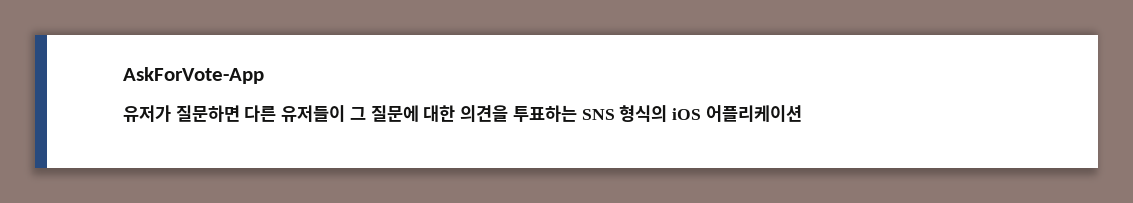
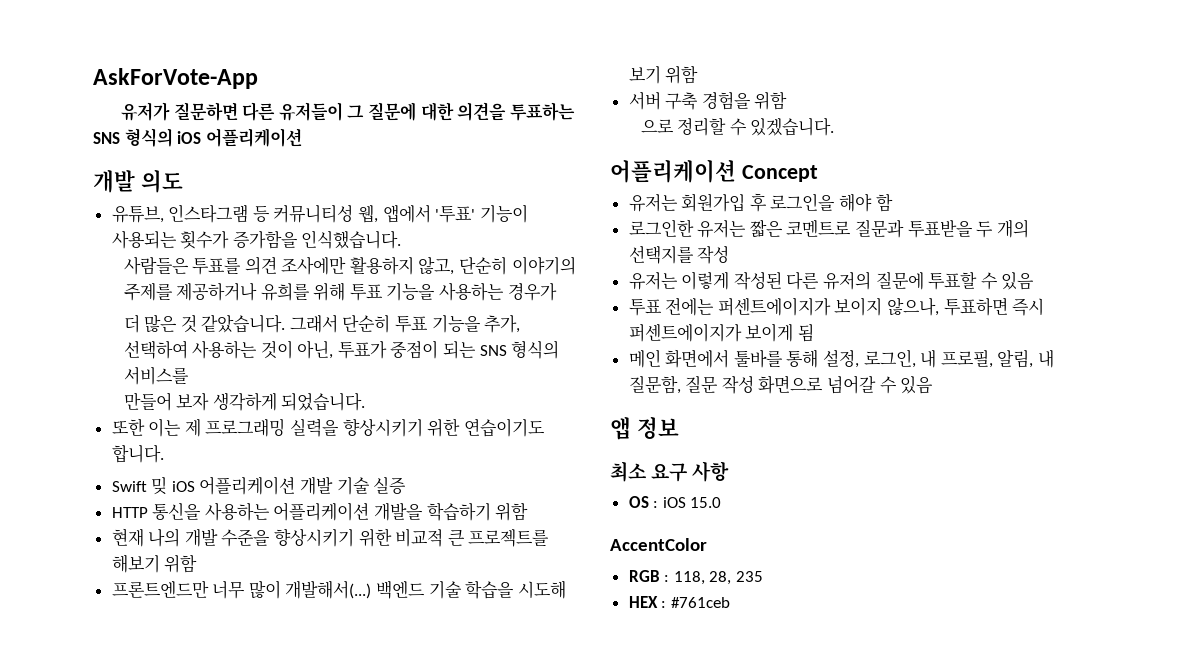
(802, 113) none -> [93,170,183,193] [111,204,528,223] [111,230,402,249] [123,256,576,275] [123,282,557,301] [123,314,521,333] [123,340,560,359] [123,366,189,385] [123,392,366,411] [111,418,545,437] [111,445,164,463] [111,476,407,495] [111,502,529,521] [111,528,550,547] [111,554,198,573] [111,580,566,599] [628,65,699,84] [628,91,788,110] [640,118,835,136] [610,159,818,183] [628,193,893,212] [628,219,1029,238] [628,245,730,264] [628,271,1035,290] [628,297,1045,316] [628,323,814,342] [628,349,1055,368] [628,375,934,394] [610,417,679,440] [610,461,730,482] [628,496,722,508] [610,538,707,551] [628,570,764,585] [628,596,730,608] // 개발 의도 // 유튜브, 인스타그램 등 커뮤니티성 웹, 앱에서 '투표' 기능이 사용되는 횟수가 증가함을 인식했습니다. // 사람들은 투표를 의견 조사에만 활용하지 않고, 단순히 이야기의 주제를 제공하거나 유희를 위해 투표 기능을 사용하는 경우가 // 더 많은 것 같았습니다. 그래서 단순히 투표 기능을 추가, 선택하여 사용하는 것이 아닌, 투표가 중점이 되는 SNS 형식의 서비스를 // 만들어 보자 생각하게 되었습니다. // 또한 이는 제 프로그래밍 실력을 향상시키기 위한 연습이기도 합니다. // Swift 밎 iOS 어플리케이션 개발 기술 실증 // HTTP 통신을 사용하는 어플리케이션 개발을 학습하기 위함 // 현재 나의 개발 수준을 향상시키기 위한 비교적 큰 프로젝트를 해보기 위함 // 프론트엔드만 너무 많이 개발해서(...) 백엔드 기술 학습을 시도해 보기 위함 // 서버 구축 경험을 위함 // 으로 정리할 수 있겠습니다. // 어플리케이션 Concept // 유저는 회원가입 후 로그인을 해야 함 // 로그인한 유저는 짧은 코멘트로 질문과 투표받을 두 개의 선택지를 작성 // 유저는 이렇게 작성된 다른 유저의 질문에 투표할 수 있음 // 투표 전에는 퍼센트에이지가 보이지 않으나, 투표하면 즉시 퍼센트에이지가 보이게 됨 // 메인 화면에서 툴바를 통해 설정, 로그인, 내 프로필, 알림, 내 질문함, 질문 작성 화면으로 넘어갈 수 있음 // 앱 정보 // 최소 요구 사항 // OS : iOS 15.0 // AccentColor // RGB : 118, 28, 235 // HEX : #761ceb

